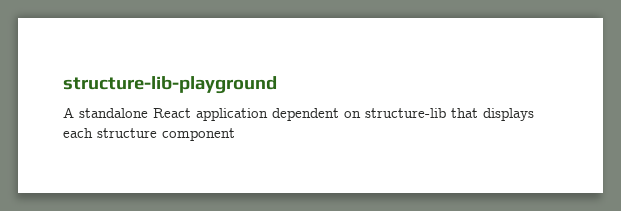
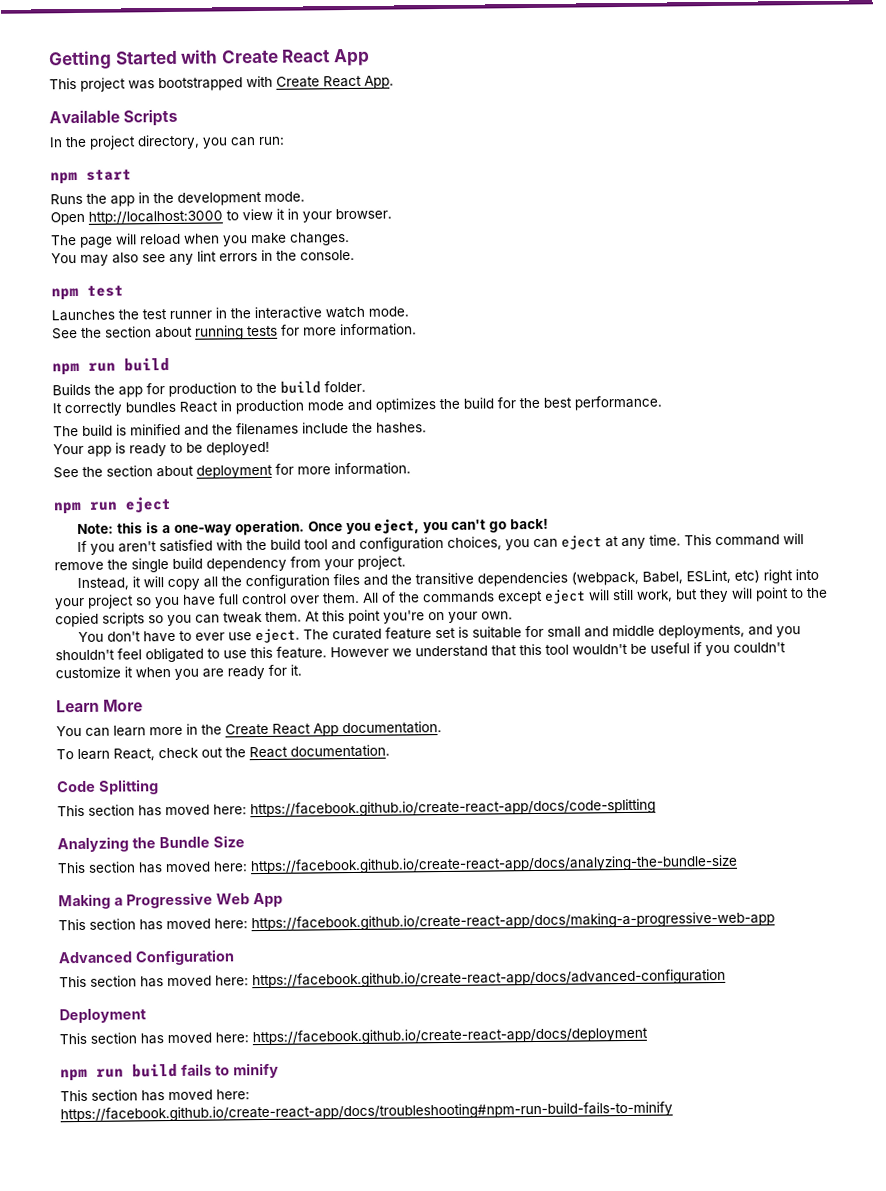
[63,76,277,94] [63,107,534,121] [63,128,235,141] structure-lib-playground // A standalone React application dependent on structure-lib that displays each structure component -> [48,48,370,70] [49,75,394,92] [49,108,179,127] [49,134,285,150] [50,169,132,185] [50,191,305,207] [50,208,392,226] [51,232,350,248] [51,249,355,266] [51,285,124,301] [51,306,409,322] [52,323,417,340] [52,357,170,376] [52,380,366,398] [52,395,662,417] [53,422,427,437] [53,441,270,457] [53,462,411,479] [53,496,172,515] [77,518,550,536] [77,533,805,555] [54,555,406,573] [77,568,820,591] [55,587,828,610] [55,609,513,628] [78,624,802,644] [55,642,786,663] [55,664,302,680] [56,699,144,713] [56,721,442,737] [56,744,390,761] [57,779,159,795] [57,798,656,818] [57,835,245,853] [57,854,738,875] [58,892,283,910] [58,911,775,932] [58,949,235,966] [59,968,726,989] [59,1008,147,1024] [59,1026,648,1046] [60,1062,279,1082] [60,1089,250,1102] [60,1101,673,1123] Getting Started with Create React App // This project was bootstrapped with Create React App. // Available Scripts // In the project directory, you can run: // npm start // Runs the app in the development mode. // Open http://localhost:3000 to view it in your browser. // The page will reload when you make changes. // You may also see any lint errors in the console. // npm test // Launches the test runner in the interactive watch mode. // See the section about running tests for more information. // npm run build // Builds the app for production to the build folder. // It correctly bundles React in production mode and optimizes the build for the best performance. // The build is minified and the filenames include the hashes. // Your app is ready to be deployed! // See the section about deployment for more information. // npm run eject // Note: this is a one-way operation. Once you eject, you can't go back! // If you aren't satisfied with the build tool and configuration choices, you can eject at any time. This command will remove the single build dependency from your project. // Instead, it will copy all the configuration files and the transitive dependencies (webpack, Babel, ESLint, etc) right into your project so you have full control over them. All of the commands except eject will still work, but they will point to the copied scripts so you can tweak them. At this point you're on your own. // You don't have to ever use eject. The curated feature set is suitable for small and middle deployments, and you shouldn't feel obligated to use this feature. However we understand that this tool wouldn't be useful if you couldn't customize it when you are ready for it. // Learn More // You can learn more in the Create React App documentation. // To learn React, check out the React documentation. // Code Splitting // This section has moved here: https://facebook.github.io/create-react-app/docs/code-splitting // Analyzing the Bundle Size // This section has moved here: https://facebook.github.io/create-react-app/docs/analyzing-the-bundle-size // Making a Progressive Web App // This section has moved here: https://facebook.github.io/create-react-app/docs/making-a-progressive-web-app // Advanced Configuration // This section has moved here: https://facebook.github.io/create-react-app/docs/advanced-configuration // Deployment // This section has moved here: https://facebook.github.io/create-react-app/docs/deployment // npm run build fails to minify // This section has moved here: https://facebook.github.io/create-react-app/docs/troubleshooting#npm-run-build-fails-to-minify

